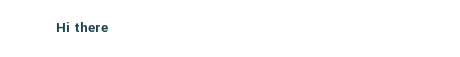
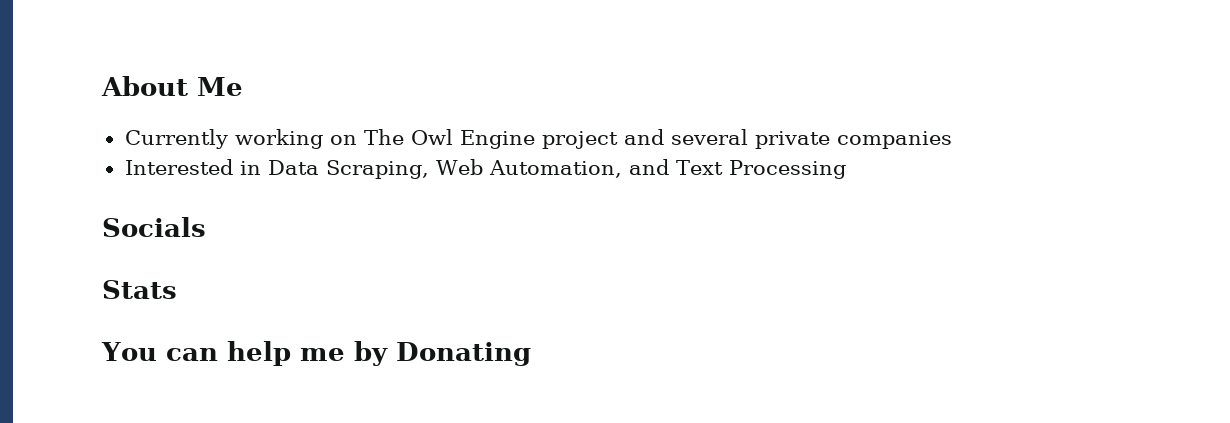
[56,22,108,32] Hi there -> [101,76,243,96] [124,129,952,149] [124,159,846,179] [102,217,206,237] [102,280,177,299] [101,341,531,366] About Me // Currently working on The Owl Engine project and several private companies // Interested in Data Scraping, Web Automation, and Text Processing // Socials // Stats // You can help me by Donating

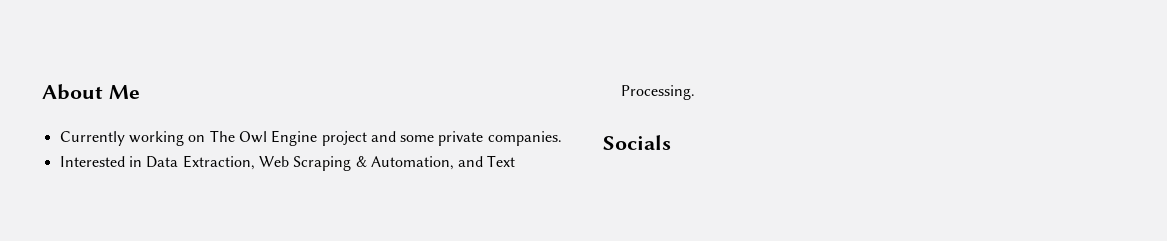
[670,129,952,149] several private companies -> [400,131,562,146] some private companies.
[325,159,483,179] Scraping, Web -> [182,155,367,171] Extraction, Web Scraping &
[728,160,846,179] Processing -> [620,85,695,100] Processing.
[102,280,177,299] [101,341,531,366] // Stats // You can help me by Donating -> (671, 142) none

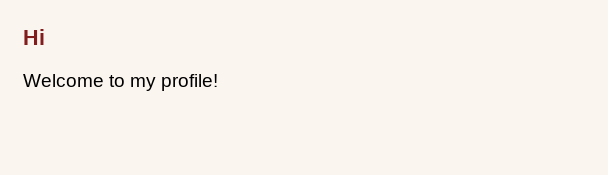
[42,84,140,100] [59,130,562,146] [59,155,516,171] [620,85,695,100] [603,135,671,150] About Me // Currently working on The Owl Engine project and some private companies. // Interested in Data Extraction, Web Scraping & Automation, and Text Processing. // Socials -> [23,29,45,45] [23,74,219,91] Hi // Welcome to my profile!

